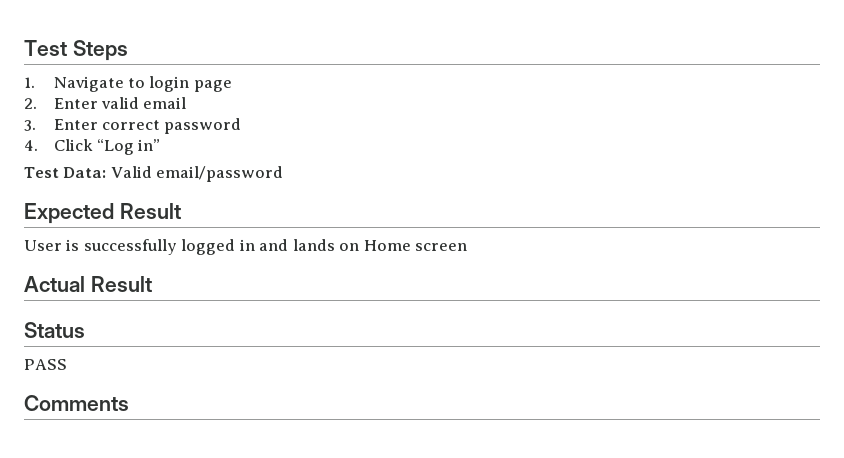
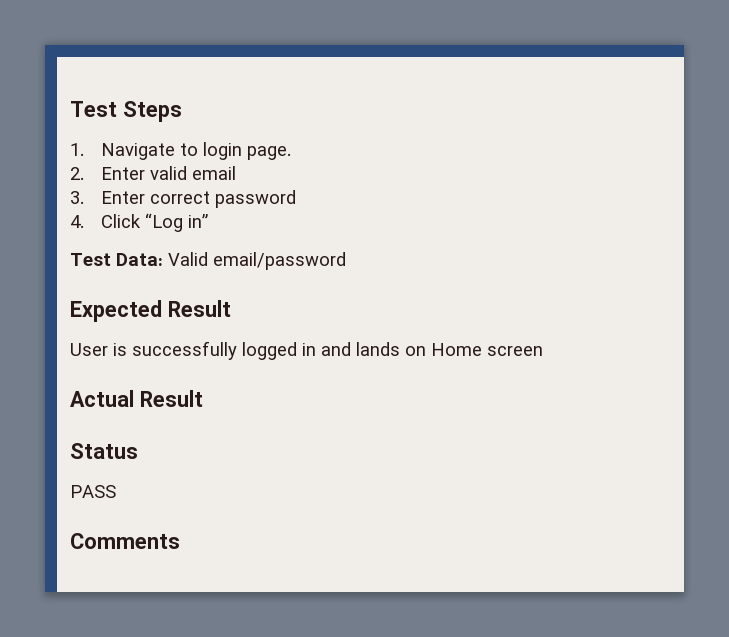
[193,80,232,92] page -> [247,146,292,160] page.

